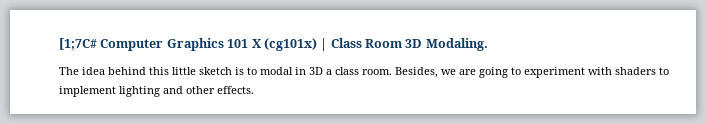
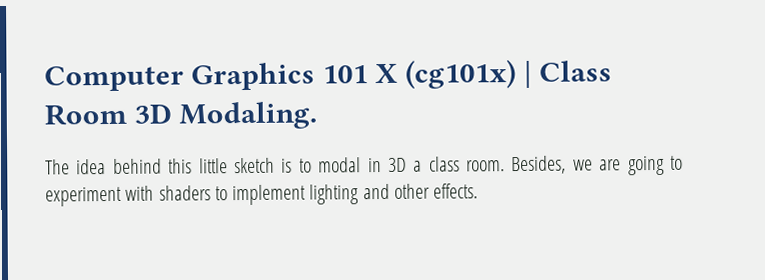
[59,38,97,50] [1;7C# -> (44, 78) none

